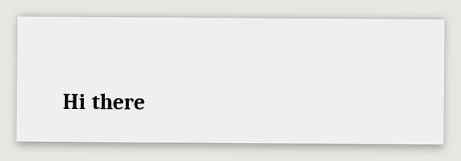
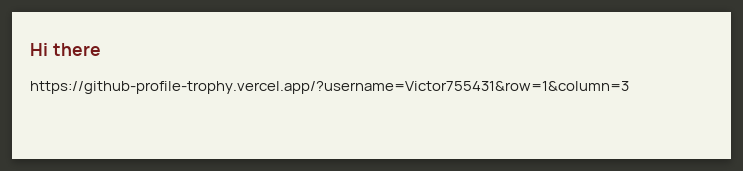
(145, 101) none -> [30,81,629,94] // https://github-profile-trophy.vercel.app/?username=Victor755431&row=1&column=3

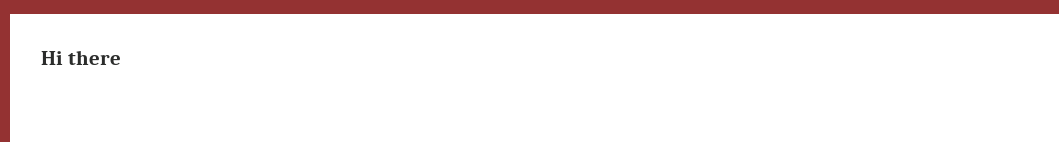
[30,81,629,94] // https://github-profile-trophy.vercel.app/?username=Victor755431&row=1&column=3 -> (121, 57) none

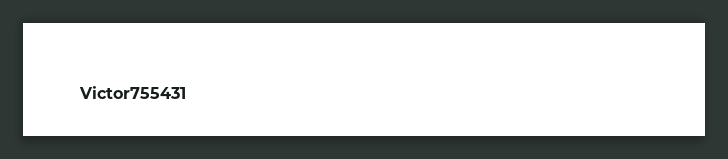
[41,50,121,65] Hi there -> [79,86,186,99] Victor755431

